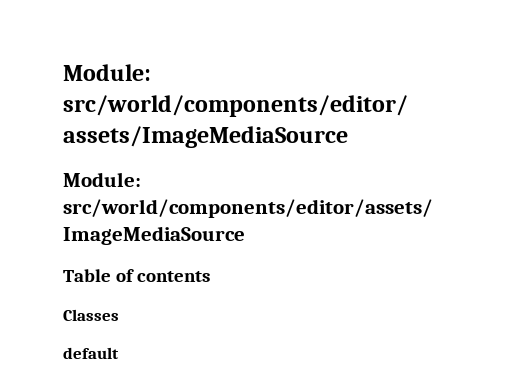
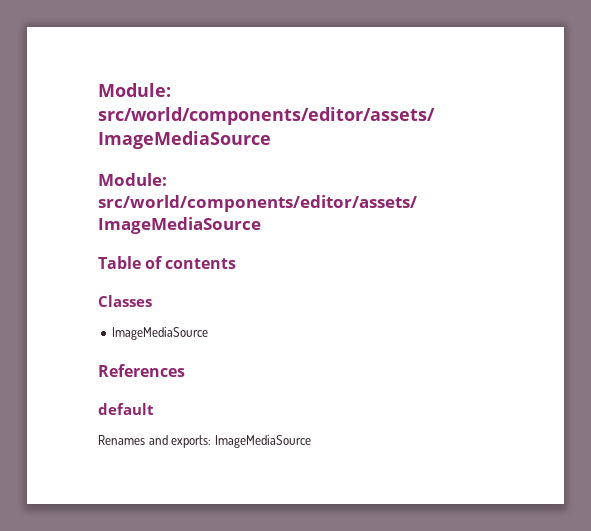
(119, 315) none -> [112,327,209,340] [98,364,185,377] // ImageMediaSource // References
(119, 353) none -> [98,435,311,448] // Renames and exports: ImageMediaSource

